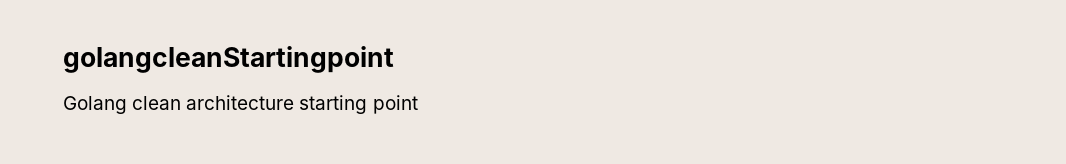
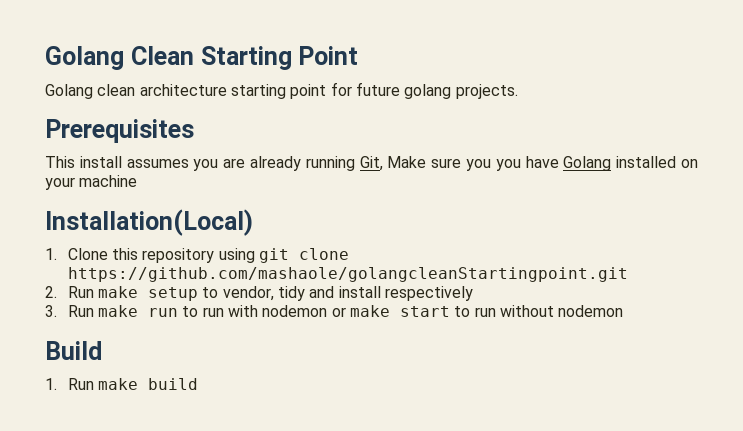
[63,46,394,73] golangcleanStartingpoint -> [45,46,359,70] Golang Clean Starting Point
(418, 104) none -> [330,82,518,99] [45,119,194,143] [45,156,698,171] [45,175,138,190] [45,209,253,236] [45,248,350,263] [67,267,628,282] [45,286,473,301] [45,305,624,317] [45,341,102,360] [45,378,199,390] for future golang projects. // Prerequisites // This install assumes you are already running Git, Make sure you you have Golang installed on your machine // Installation(Local) // 1. Clone this repository using git clone https://github.com/mashaole/golangcleanStartingpoint.git // 2. Run make setup to vendor, tidy and install respectively // 3. Run make run to run with nodemon or make start to run without nodemon // Build // 1. Run make build

